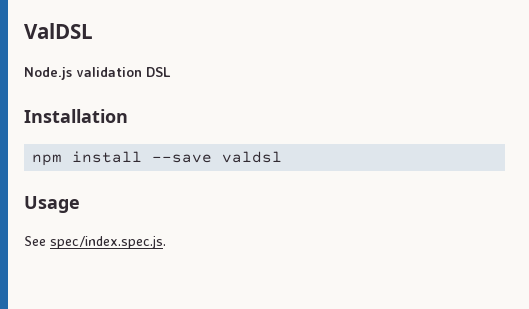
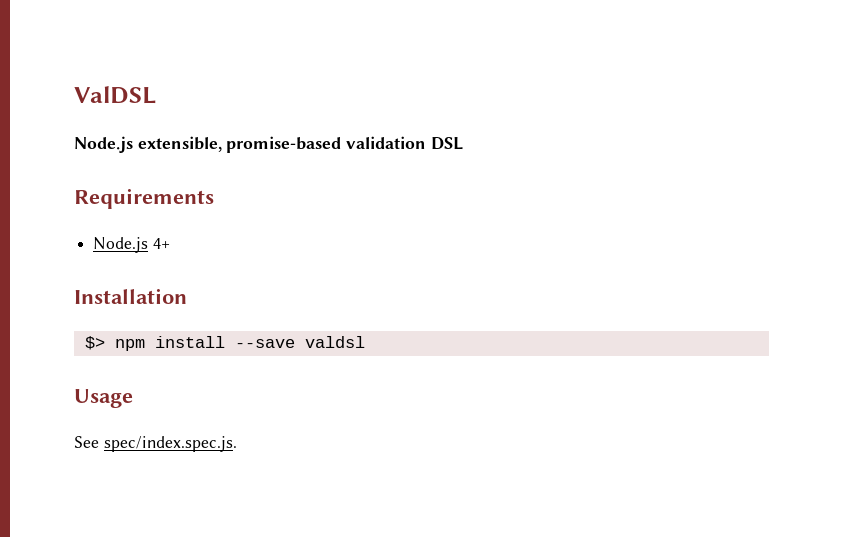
(72, 73) none -> [137,136,342,153] extensible, promise-based
(171, 72) none -> [74,188,214,209] [93,237,170,253] // Requirements // Node.js 4+
(128, 116) none -> [84,336,105,350] $>

